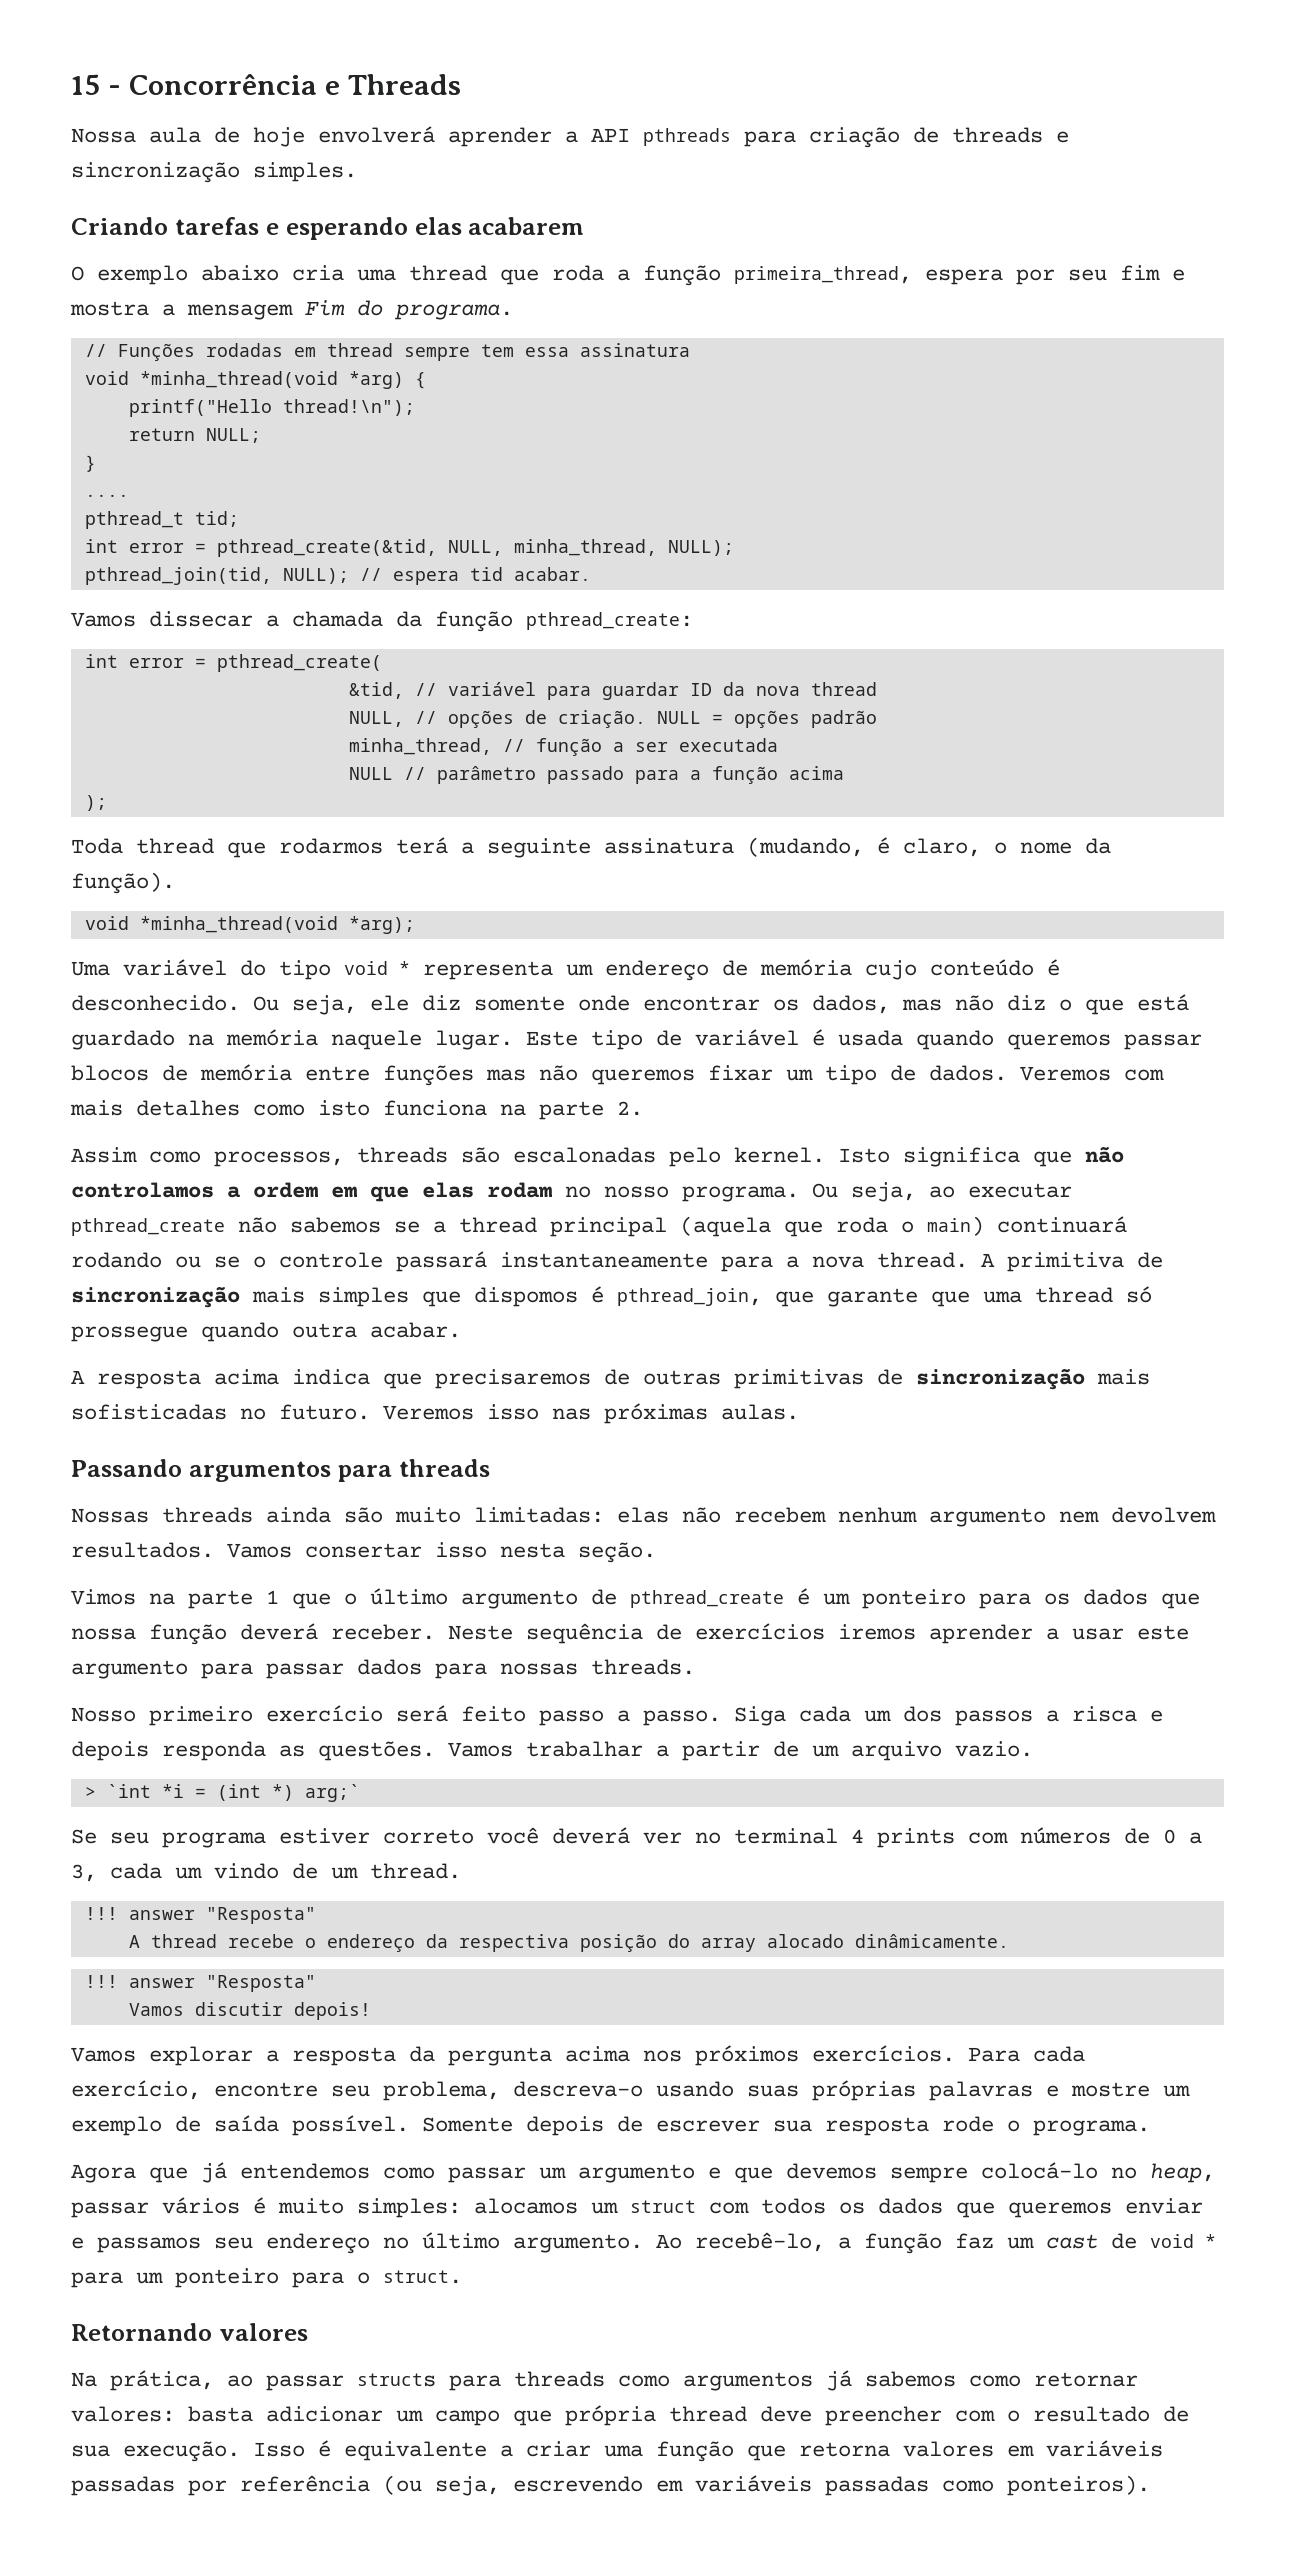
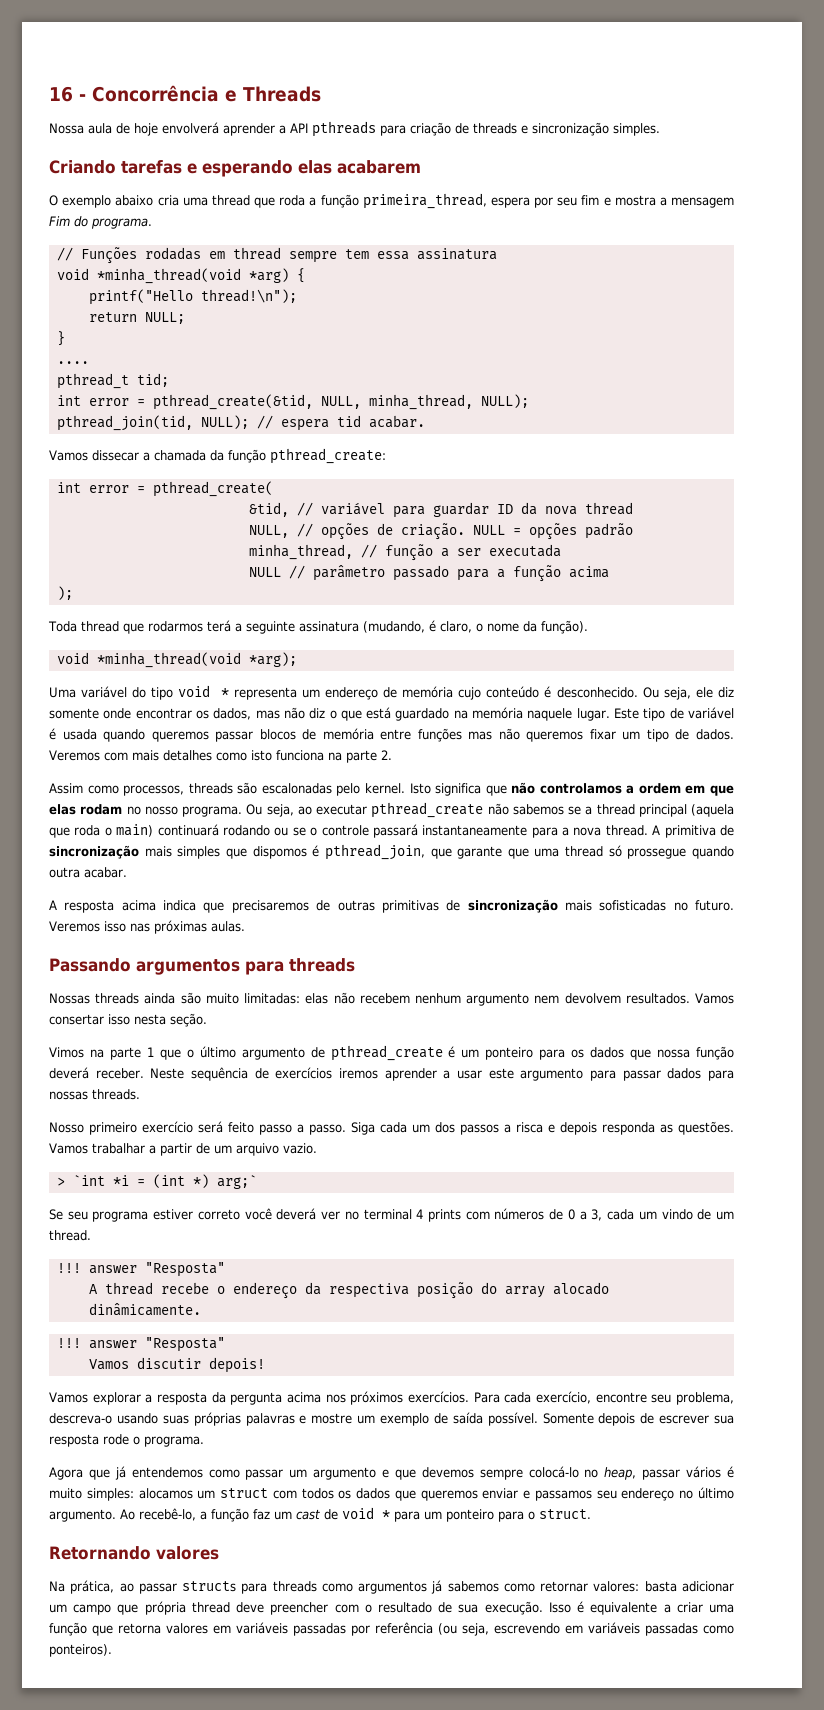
[71,74,100,95] 15 -> [49,86,73,102] 16

